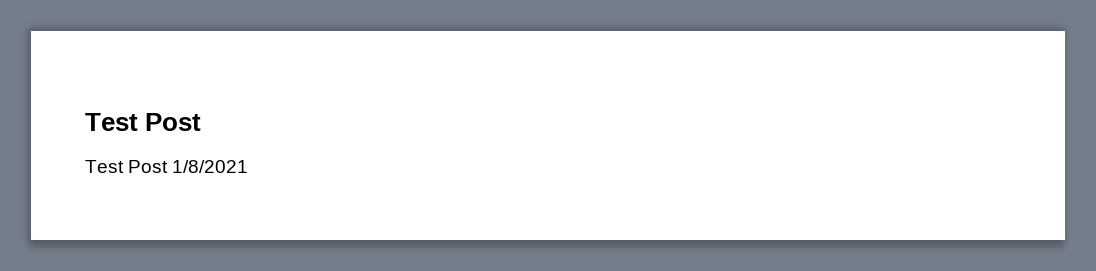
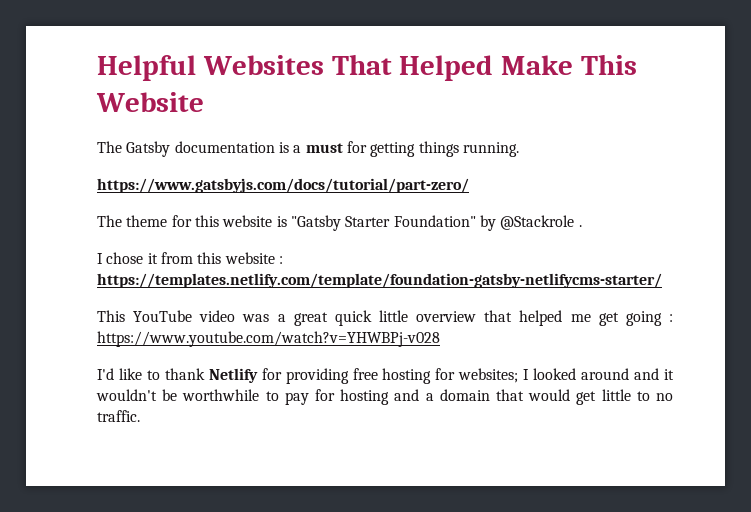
[85,113,202,131] [85,160,249,173] Test Post // Test Post 1/8/2021 -> [97,54,638,81] [96,92,204,112] [97,141,519,157] [97,178,469,193] [97,215,582,231] [97,252,283,264] [97,273,662,288] [97,310,673,326] [97,331,440,347] [97,368,675,384] [96,389,673,405] [97,410,140,422] Helpful Websites That Helped Make This Website // The Gatsby documentation is a must for getting things running. // https://www.gatsbyjs.com/docs/tutorial/part-zero/ // The theme for this website is "Gatsby Starter Foundation" by @Stackrole . // I chose it from this website : https://templates.netlify.com/template/foundation-gatsby-netlifycms-starter/ // This YouTube video was a great quick little overview that helped me get going : https://www.youtube.com/watch?v=YHWBPj-v028 // I'd like to thank Netlify for providing free hosting for websites; I looked around and it wouldn't be worthwhile to pay for hosting and a domain that would get little to no traffic.

